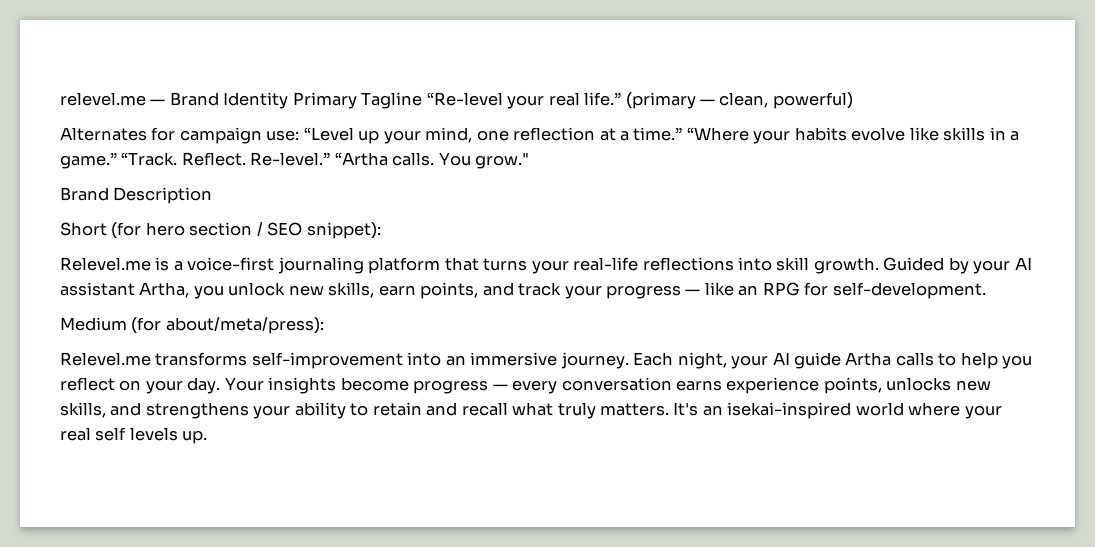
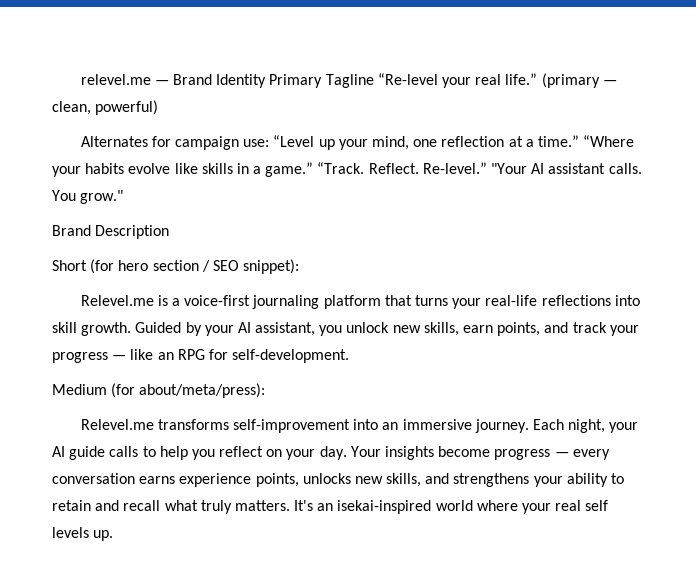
[334,152,388,166] “Artha -> [491,163,606,174] "Your AI assistant
[60,282,190,298] assistant Artha, -> [255,322,316,336] assistant,
[845,352,892,366] Artha -> (106, 453) none

